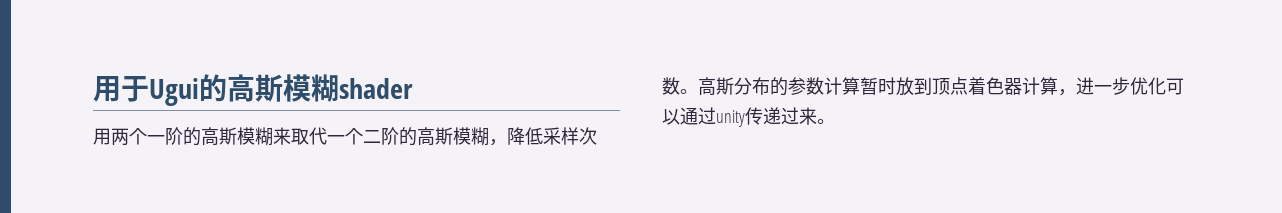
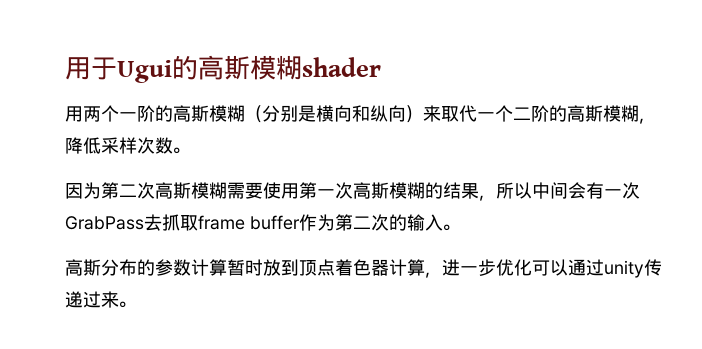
(273, 136) none -> [245,105,423,123] （分别是横向和纵向）
(698, 91) none -> [65,182,640,201] [65,214,460,231] // 因为第二次高斯模糊需要使用第一次高斯模糊的结果，所以中间会有一次GrabPass去抓取frame buffer作为第二次的输入。 //

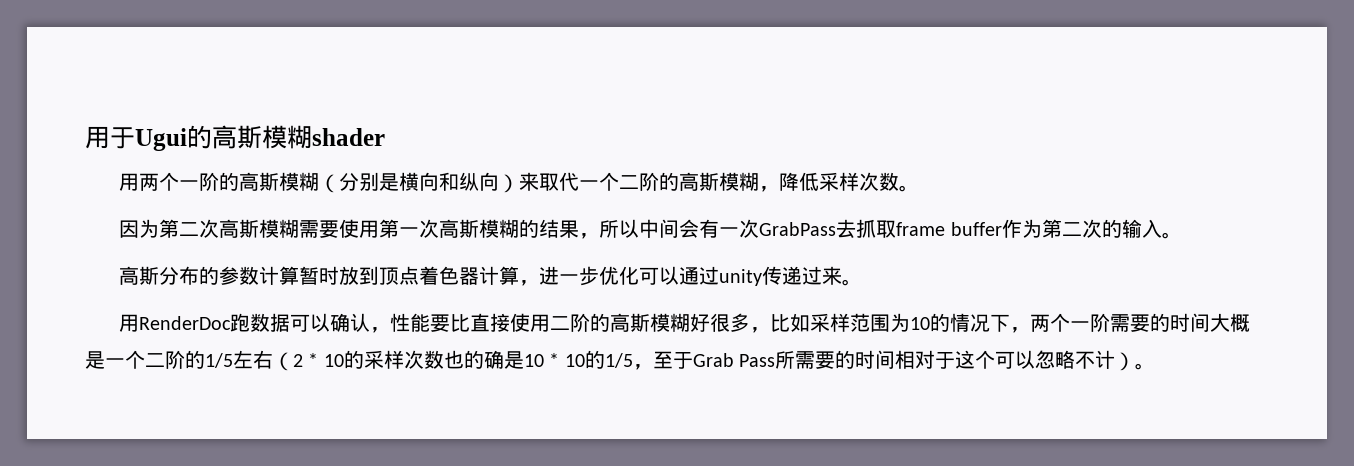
(136, 304) none -> [119,313,1251,333] [85,350,1155,371] // 用RenderDoc跑数据可以确认，性能要比直接使用二阶的高斯模糊好很多，比如采样范围为10的情况下，两个一阶需要的时间大概是一个二阶的1/5左右（2 * 10的采样次数也的确是10 * 10的1/5，至于Grab Pass所需要的时间相对于这个可以忽略不计）。

